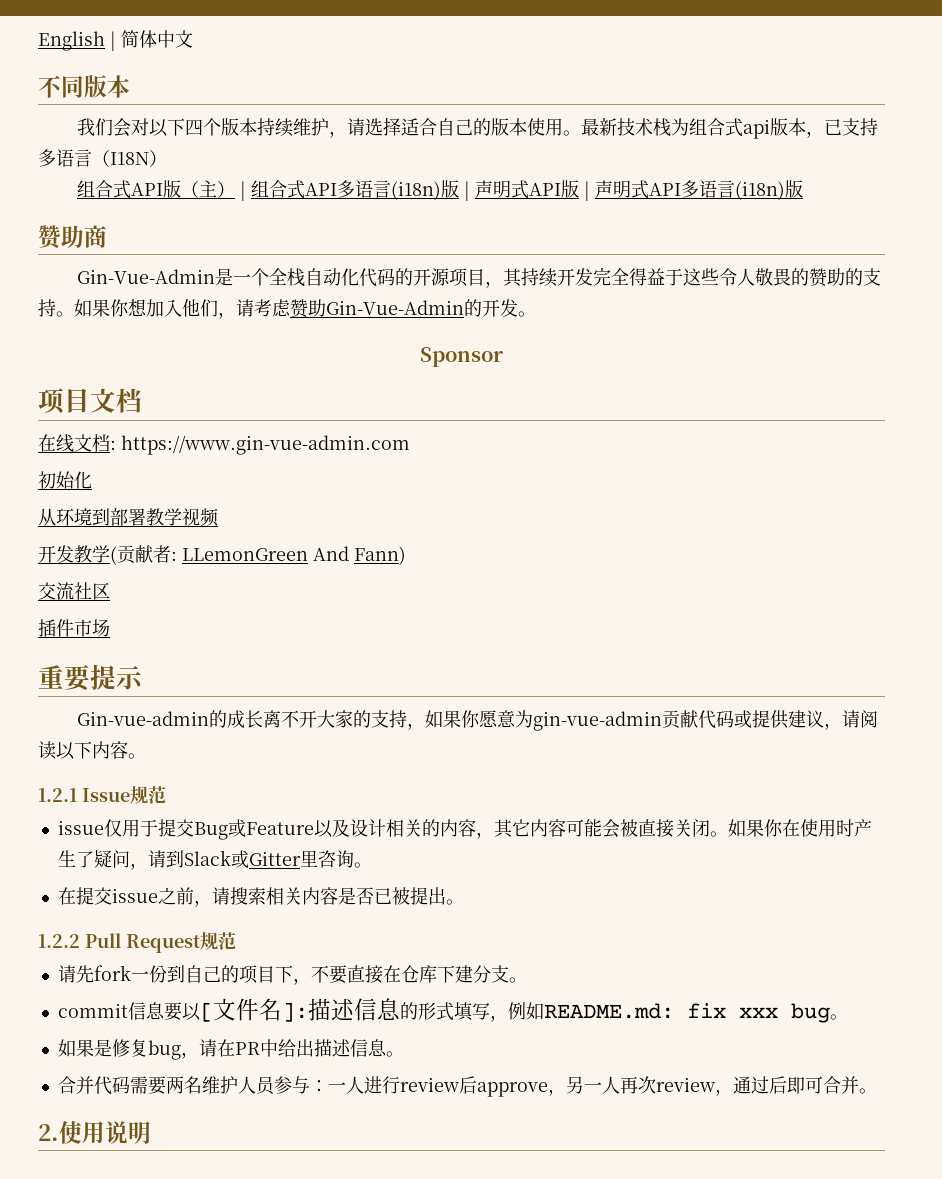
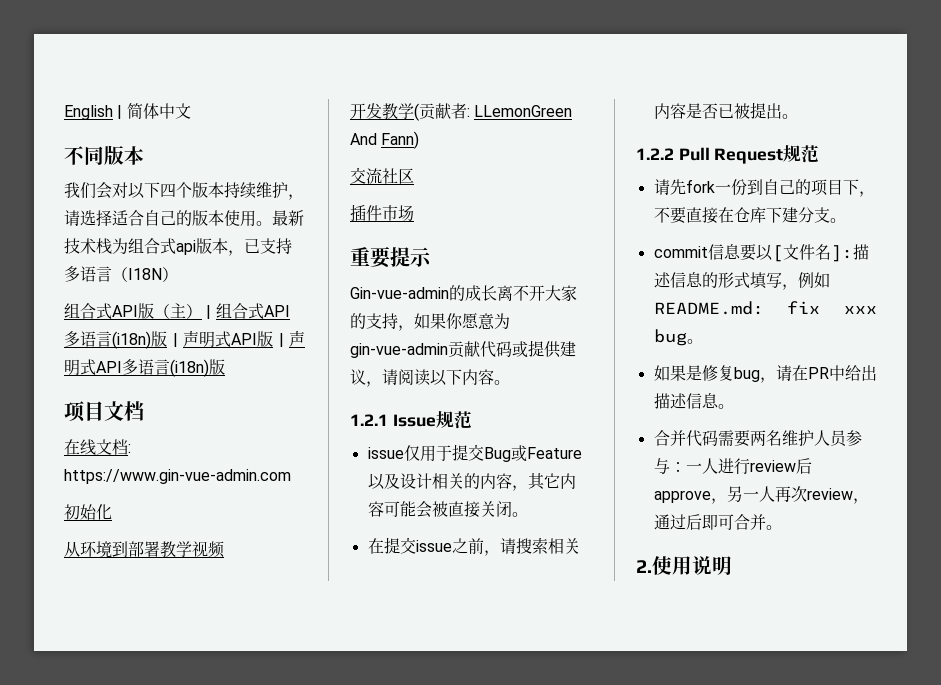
[38,225,107,250] [77,267,882,288] [38,298,536,319] [420,347,503,367] // 赞助商 // Gin-Vue-Admin是一个全栈自动化代码的开源项目，其持续开发完全得益于这些令人敬畏的赞助的支持。如果你想加入他们，请考虑赞助Gin-Vue-Admin的开发。 // Sponsor -> (225, 367) none
[727,819,872,837] [57,849,372,870] 如果你在使用时产生了疑问，请到Slack或Gitter里咨询。 -> (528, 514) none

